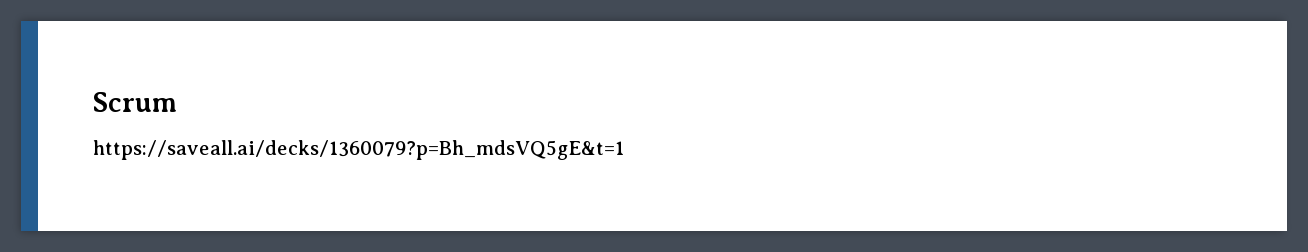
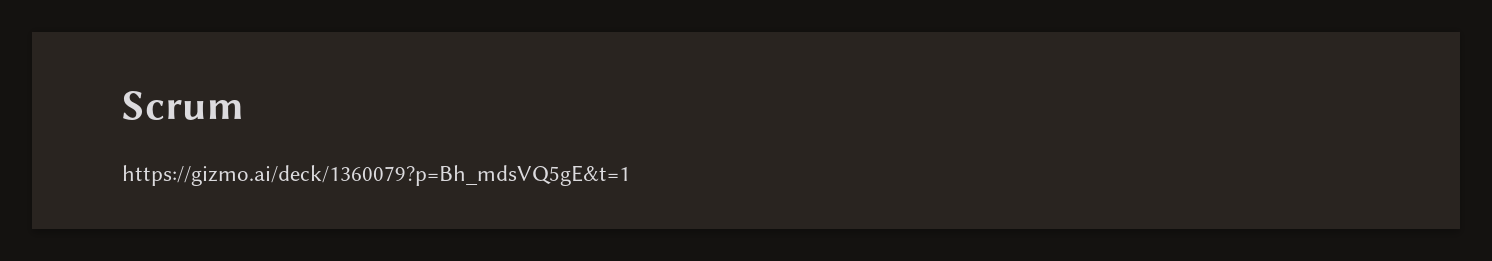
[93,140,624,160] https://saveall.ai/decks/1360079?p=Bh_mdsVQ5gE&t=1 -> [122,165,630,186] https://gizmo.ai/deck/1360079?p=Bh_mdsVQ5gE&t=1

